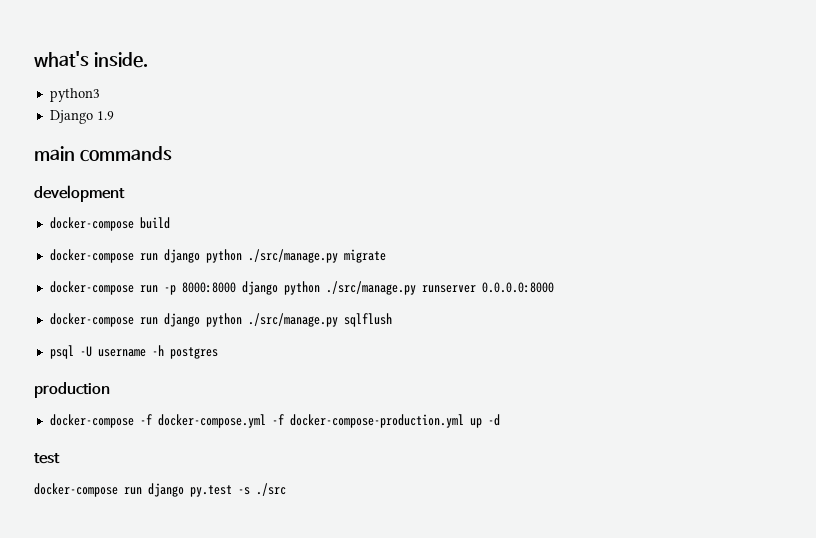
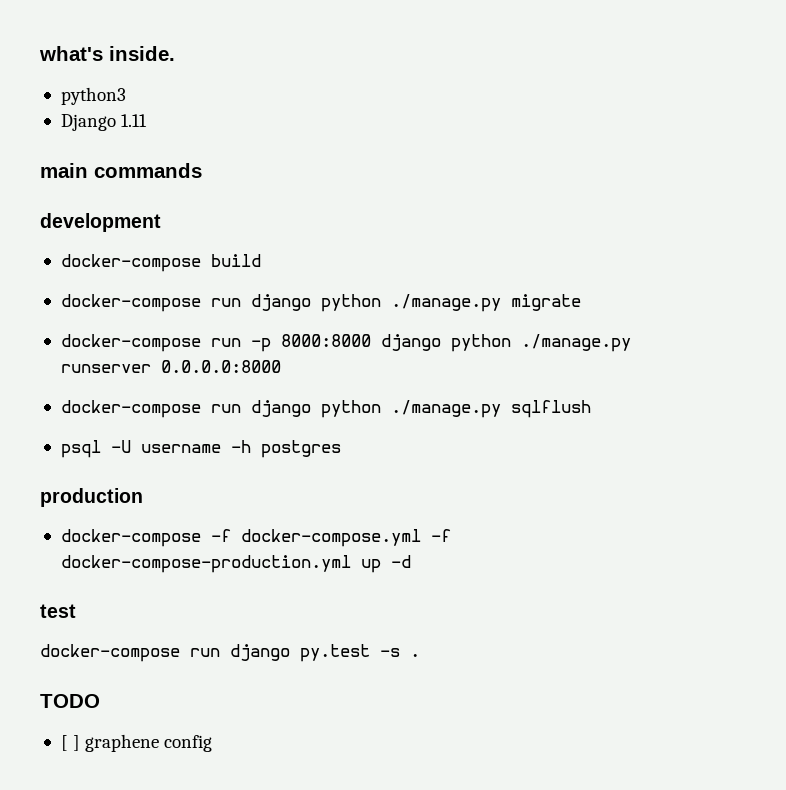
[96,111,114,120] 1.9 -> [121,114,148,127] 1.11
[247,249,338,263] ./src/manage.py -> [390,294,501,312] ./manage.py
[325,281,416,295] ./src/manage.py -> [520,334,631,352] ./manage.py
[247,313,338,327] ./src/manage.py -> [390,400,501,418] ./manage.py
[256,483,286,496] ./src -> [410,653,420,657] [40,694,100,708] [60,734,213,752] . // TODO // [ ] graphene config

